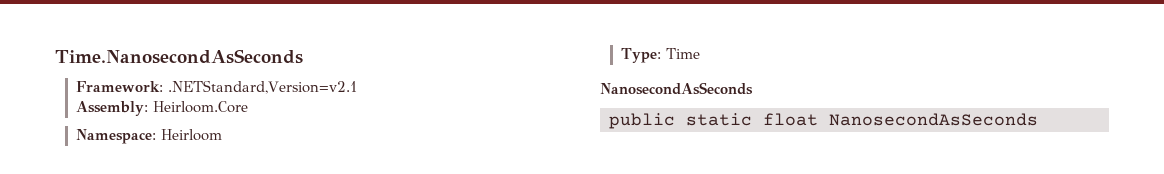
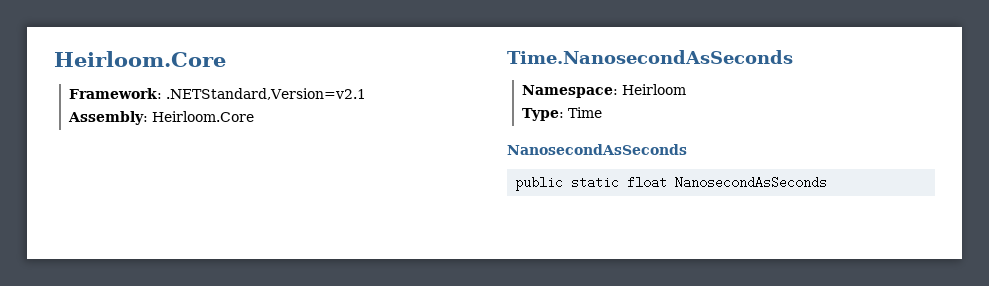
[55,49,303,64] Time.NanosecondAsSeconds -> [54,51,226,67] Heirloom.Core
(248, 107) none -> [507,50,793,64] // Time.NanosecondAsSeconds

